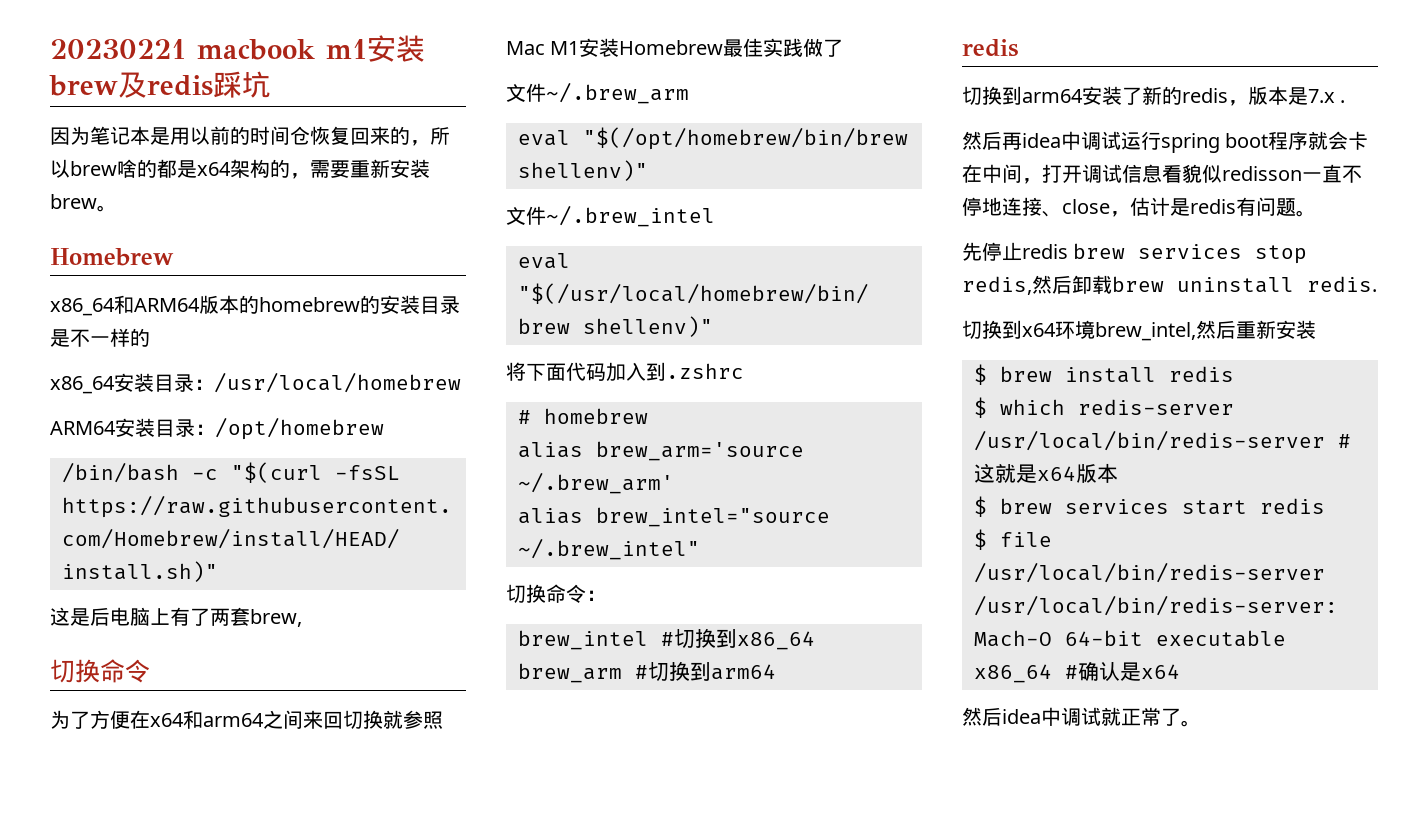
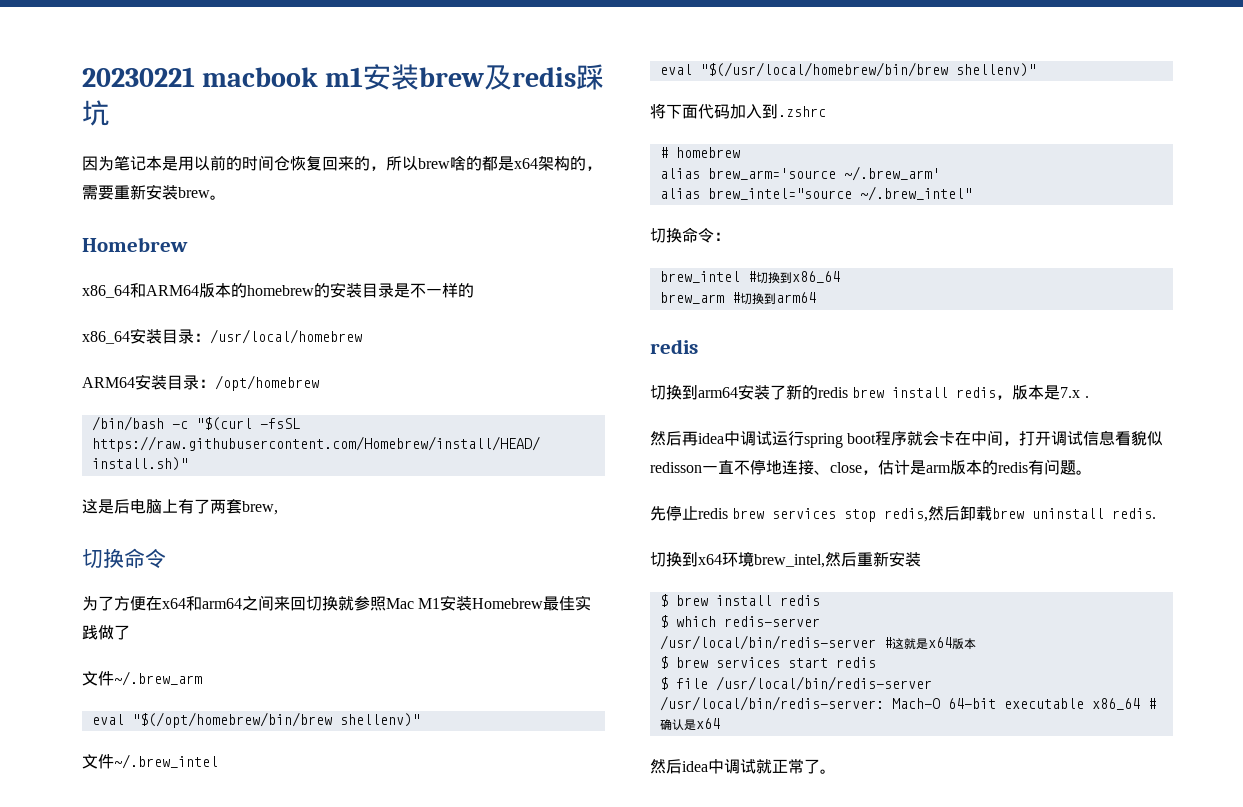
(1228, 95) none -> [852,387,997,398] brew install redis
(1190, 207) none -> [926,460,998,475] arm版本的

